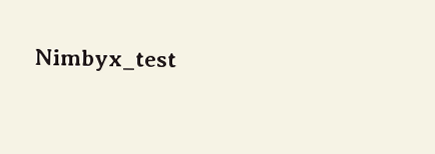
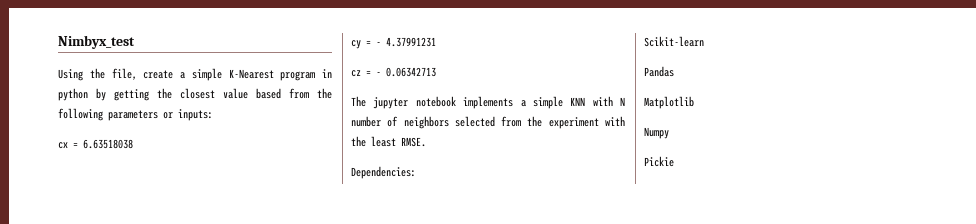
(177, 60) none -> [58,68,332,81] [58,88,332,101] [58,108,213,121] [58,139,133,149] [351,37,436,49] [351,67,436,77] [351,96,625,109] [351,116,625,129] [351,136,426,147] [351,166,416,179] [644,36,704,47] [644,66,674,77] [644,96,694,109] [644,127,669,139] [644,156,674,167] // Using the file, create a simple K-Nearest program in python by getting the closest value based from the following parameters or inputs: // cx = 6.63518038 // cy = - 4.37991231 // cz = - 0.06342713 // The jupyter notebook implements a simple KNN with N number of neighbors selected from the experiment with the least RMSE. // Dependencies: // Scikit-learn // Pandas // Matplotlib // Numpy // Pickie

